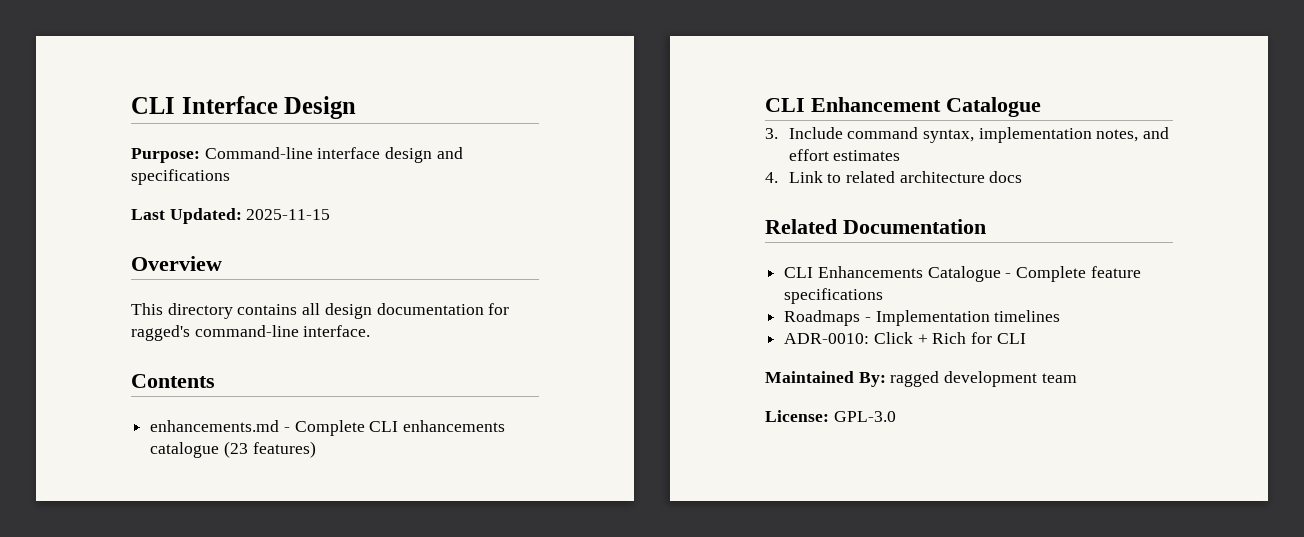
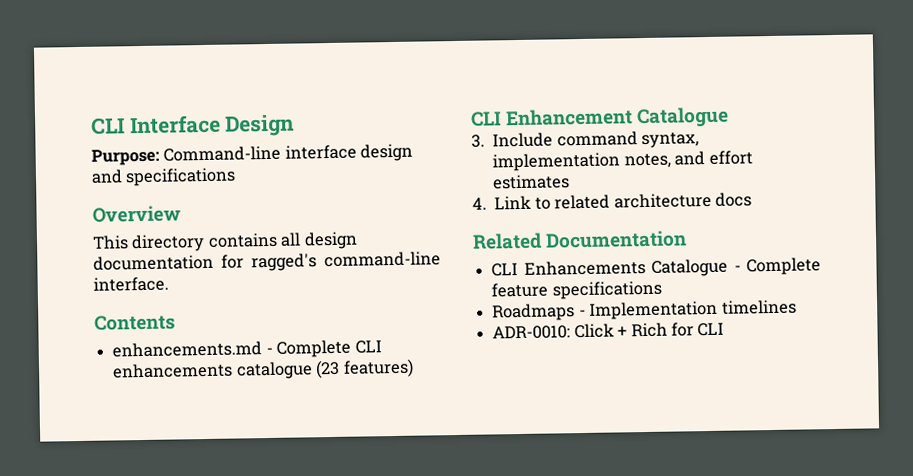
[131,208,331,224] // Last Updated: 2025-11-15 -> (237, 177) none
[765,371,1077,387] [765,410,896,422] // Maintained By: ragged development team // License: GPL-3.0 -> (725, 329) none

